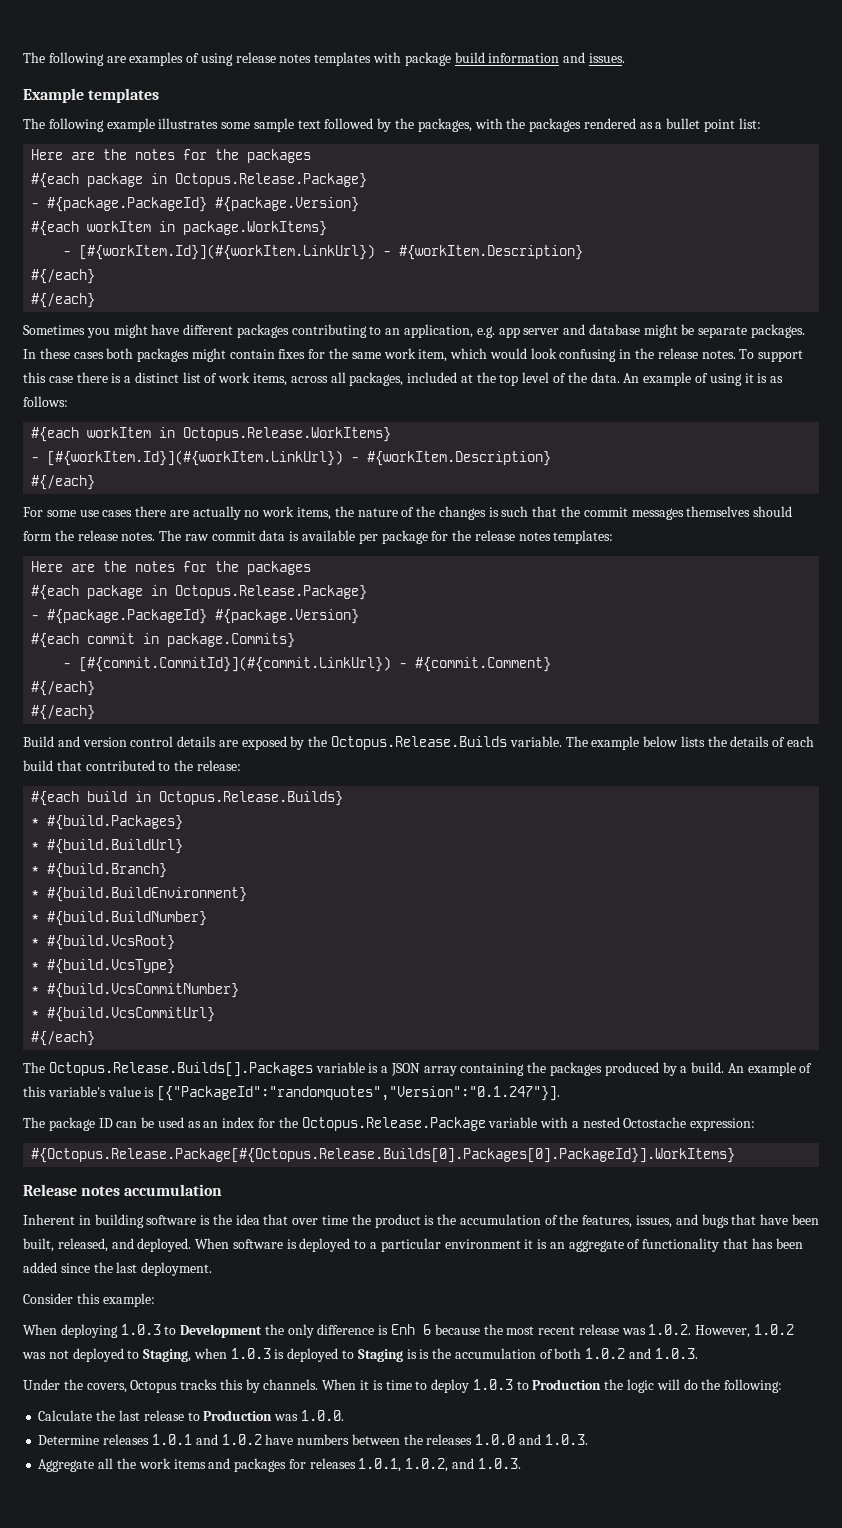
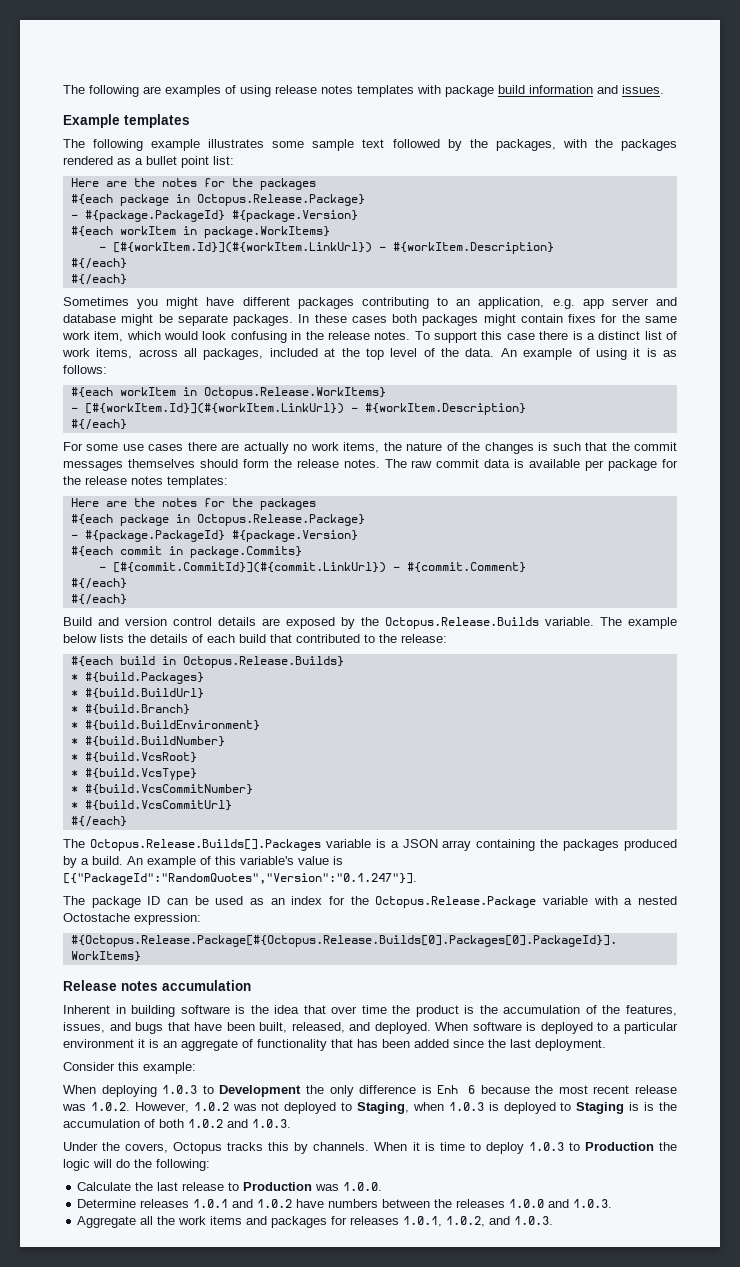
[157,1086,561,1101] [{"PackageId":"randomquotes","Version":"0.1.247"}]. -> [63,873,417,885] [{"PackageId":"RandomQuotes","Version":"0.1.247"}].

